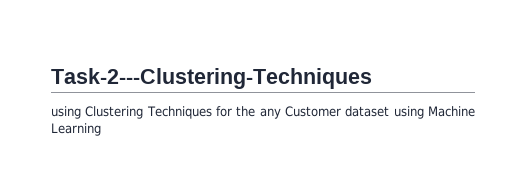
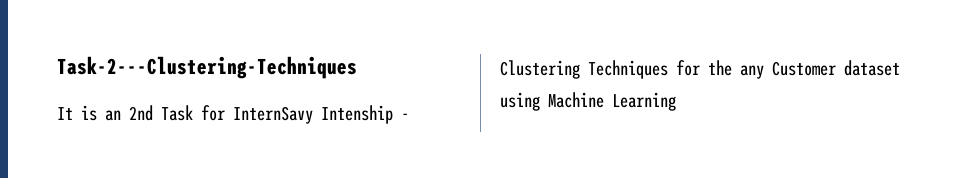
[51,106,81,119] using -> [57,105,409,124] It is an 2nd Task for InternSavy Intenship -

